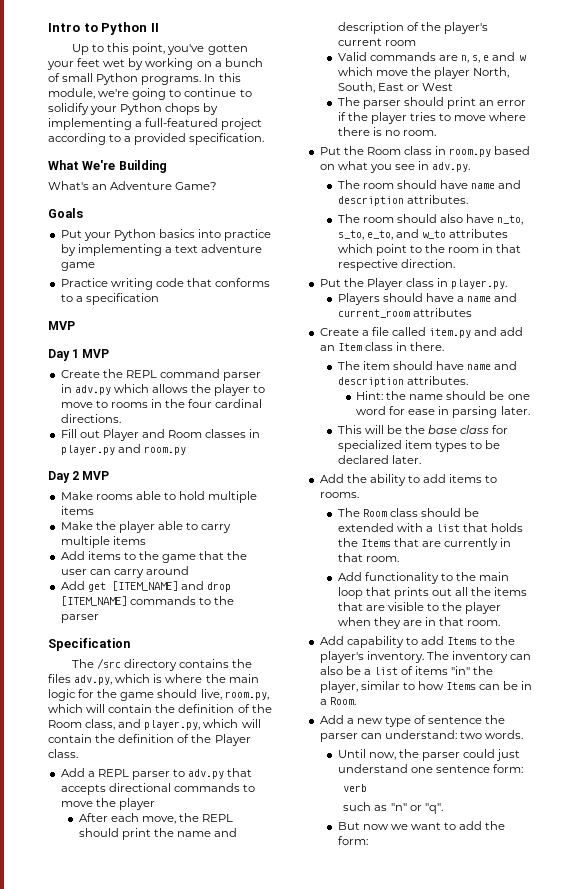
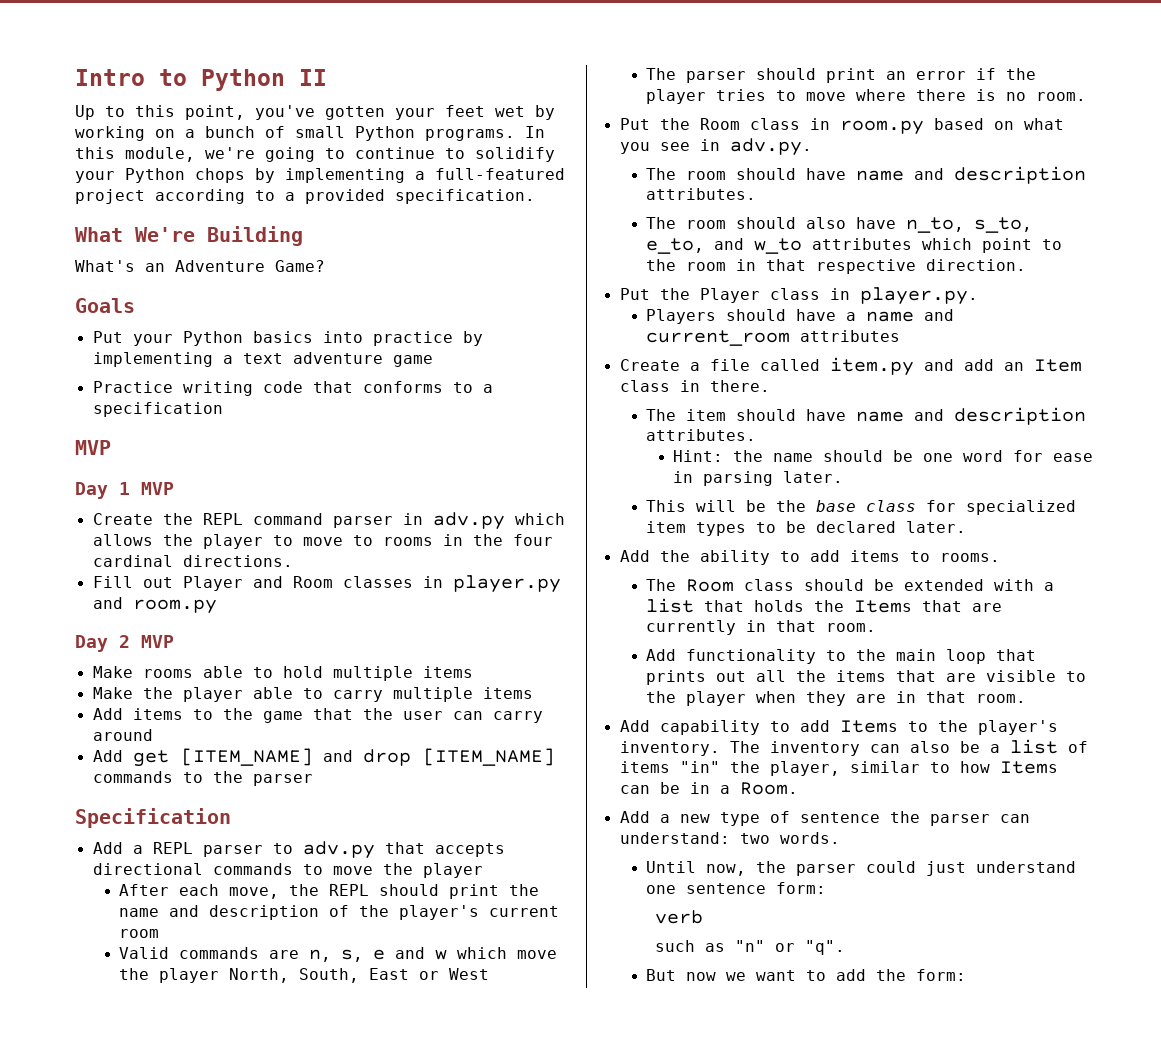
[72,658,253,671] [48,674,259,685] [48,689,269,701] [48,704,272,713] [48,719,261,730] [48,734,251,746] [48,749,78,758] // The /src directory contains the files adv.py, which is where the main logic for the game should live, room.py, which will contain the definition of the Room class, and player.py, which will contain the definition of the Player class. -> (231, 818) none

